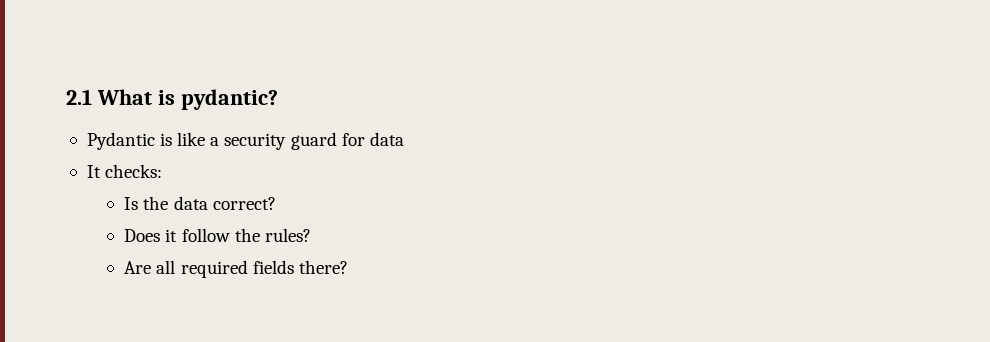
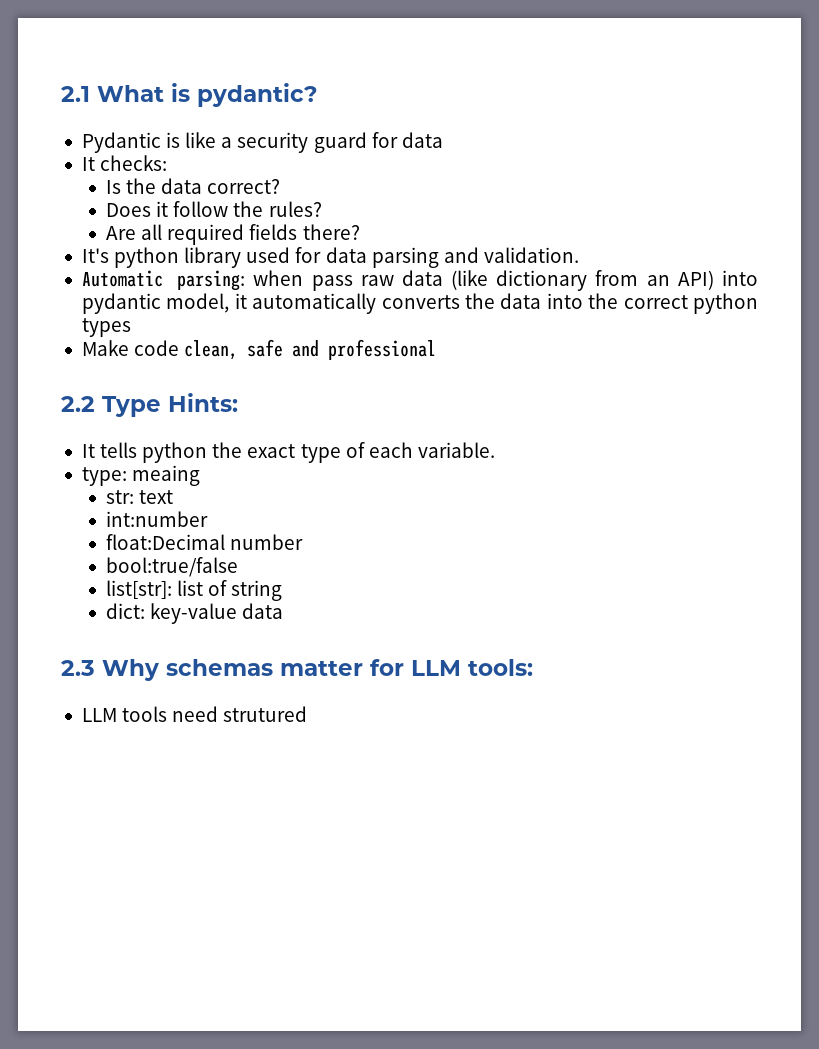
(348, 267) none -> [81,247,579,268] [81,270,758,291] [81,293,758,314] [81,318,131,337] [81,339,437,360] [61,393,238,417] [81,442,495,463] [81,465,201,486] [106,490,174,504] [106,511,209,527] [106,534,304,550] [106,557,239,577] [106,580,283,601] [106,603,284,624] [61,659,533,681] [81,706,308,722] // It's python library used for data parsing and validation. // Automatic parsing: when pass raw data (like dictionary from an API) into pydantic model, it automatically converts the data into the correct python types // Make code clean, safe and professional // 2.2 Type Hints: // It tells python the exact type of each variable. // type: meaing // str: text // int:number // float:Decimal number // bool:true/false // list[str]: list of string // dict: key-value data // 2.3 Why schemas matter for LLM tools: // LLM tools need strutured

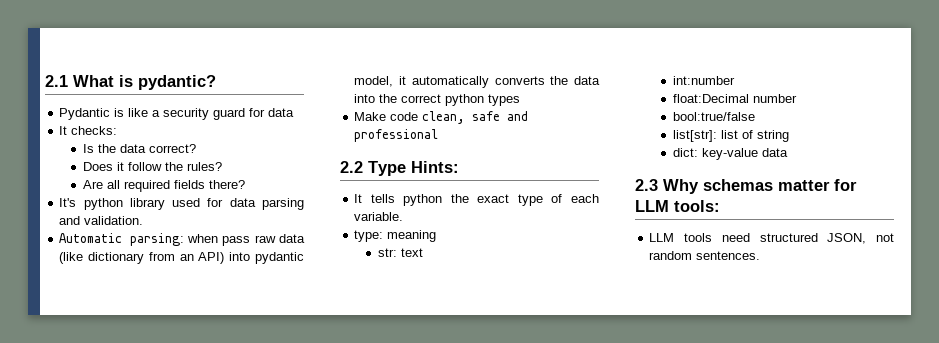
[132,465,201,486] meaing -> [387,230,437,242] meaning
[223,706,308,722] strutured -> [759,233,894,244] [649,251,761,260] structured JSON, not random sentences.

